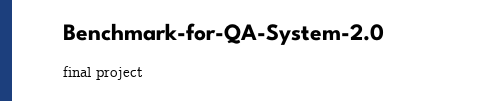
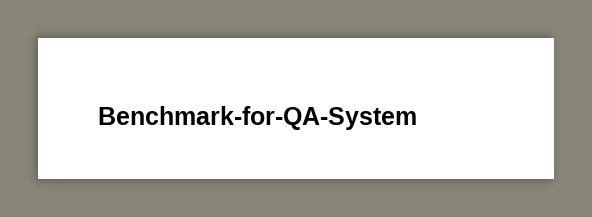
[63,23,384,45] [63,66,143,80] Benchmark-for-QA-System-2.0 // final project -> [98,106,417,130] Benchmark-for-QA-System

